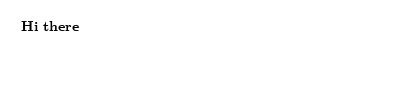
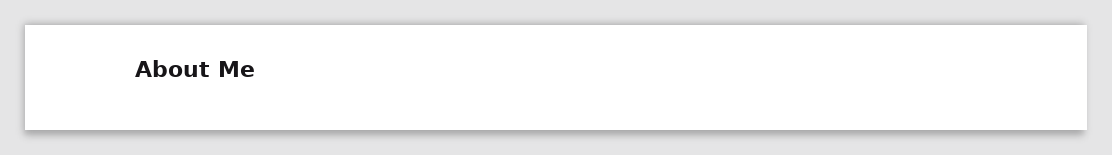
[21,21,79,31] Hi there -> [135,60,255,77] About Me

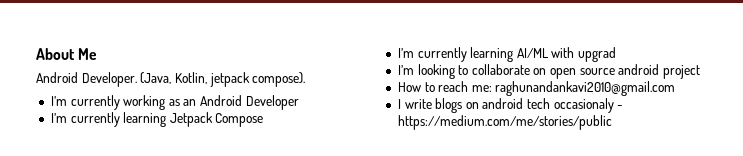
(255, 69) none -> [36,72,306,87] [50,95,299,110] [50,112,264,127] [397,47,617,62] [397,64,701,79] [397,81,676,96] [397,98,624,113] [397,115,612,130] // Android Developer. (Java, Kotlin, jetpack compose). // I’m currently working as an Android Developer // I’m currently learning Jetpack Compose // I’m currently learning AI/ML with upgrad // I’m looking to collaborate on open source android project // How to reach me: raghunandankavi2010@gmail.com // I write blogs on android tech occasionaly - https://medium.com/me/stories/public

